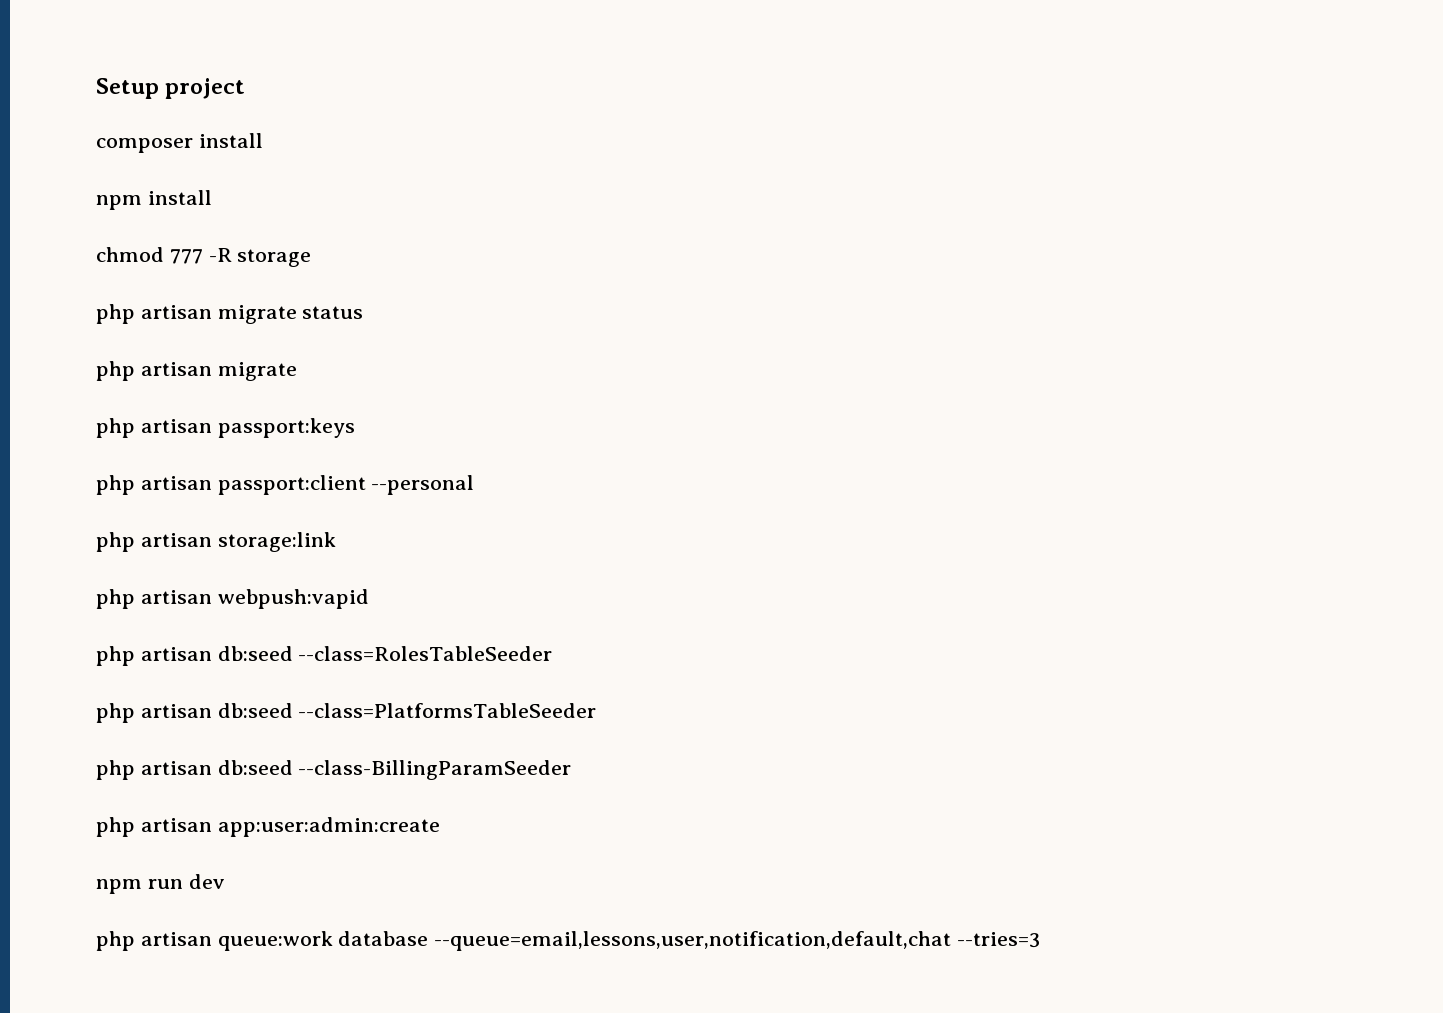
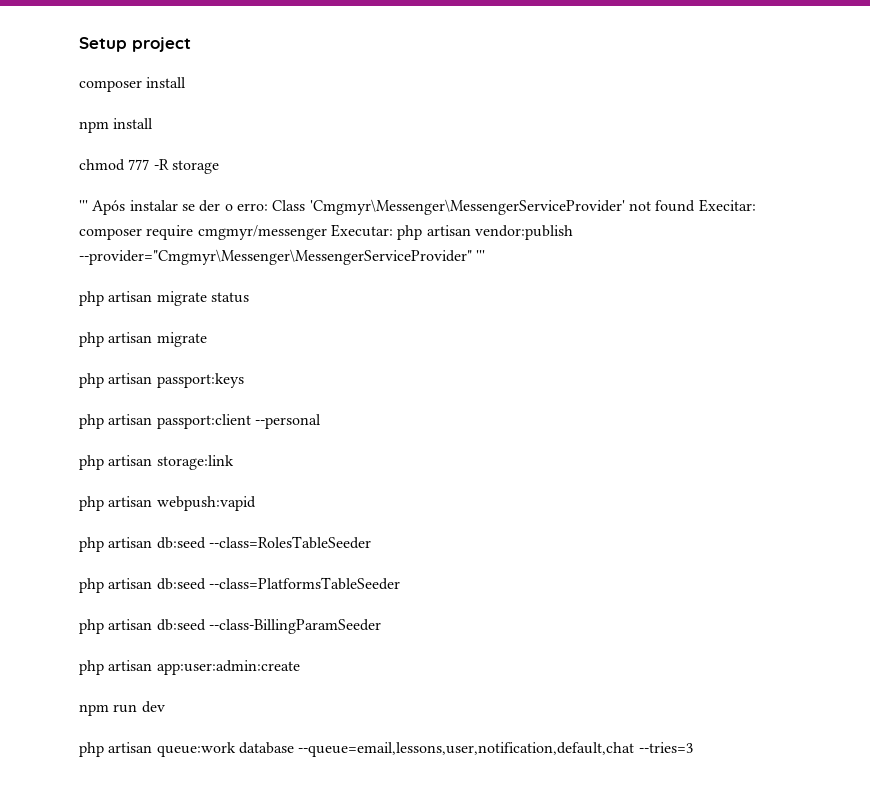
(312, 258) none -> [79,199,756,215] [79,224,573,240] [79,249,486,265] // ''' Após instalar se der o erro: Class 'Cmgmyr\Messenger\MessengerServiceProvider' not found Execitar: composer require cmgmyr/messenger Executar: php artisan vendor:publish --provider="Cmgmyr\Messenger\MessengerServiceProvider" '''

